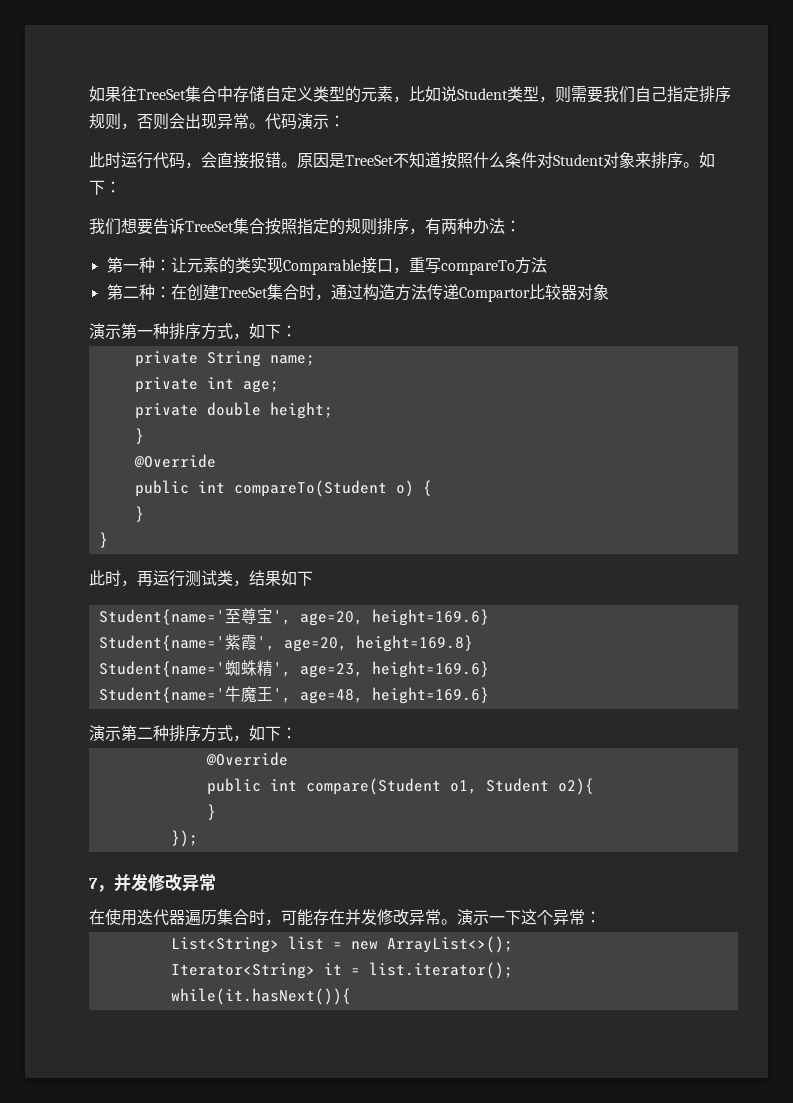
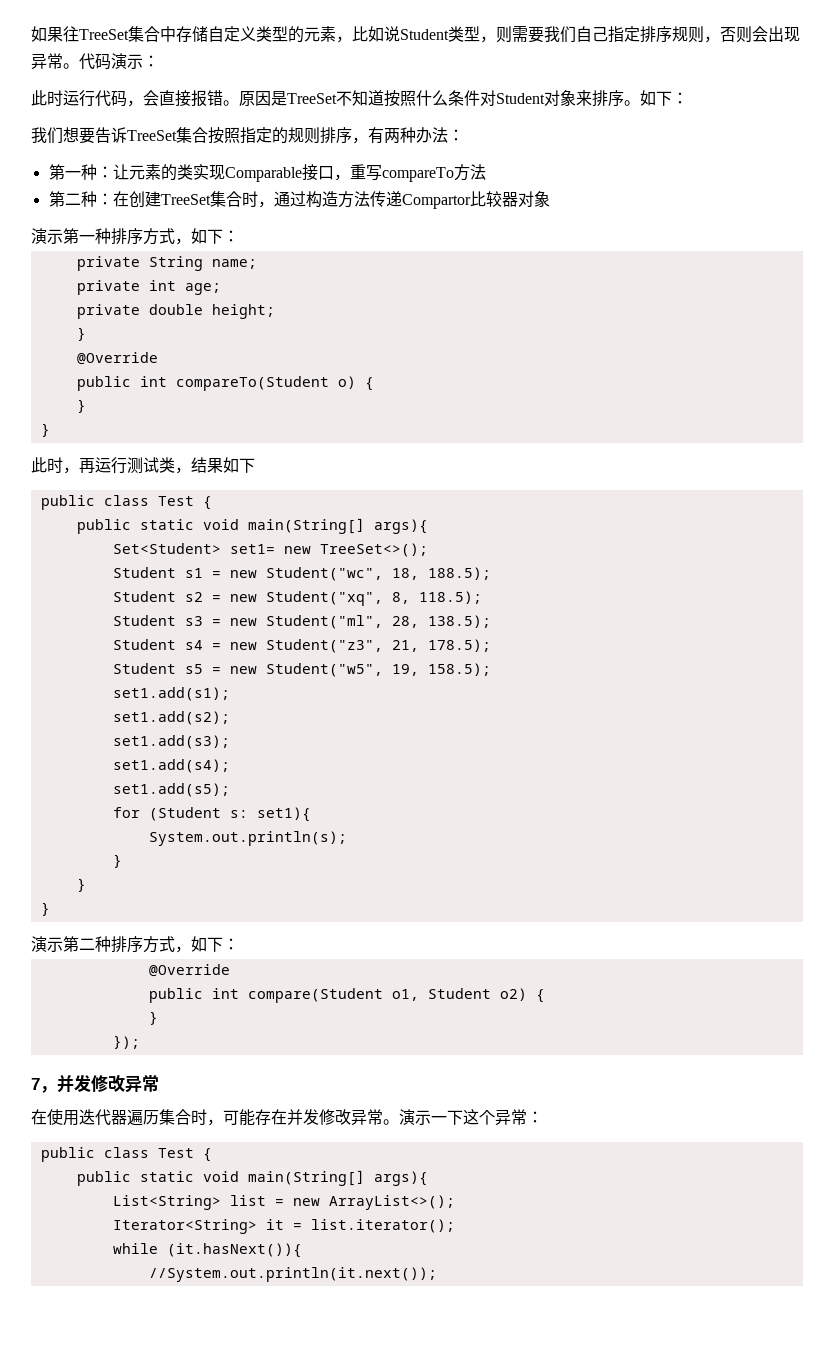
[98,608,489,626] [98,634,473,652] [98,660,489,678] [98,686,489,704] Student{name='至尊宝', age=20, height=169.6} // Student{name='紫霞', age=20, height=169.8} // Student{name='蜘蛛精', age=23, height=169.6} // Student{name='牛魔王', age=48, height=169.6} -> [40,495,212,510] [76,518,428,534] [112,543,428,557] [112,567,491,581] [112,591,482,606] [112,615,491,629] [112,639,491,653] [112,663,491,677] [112,687,230,701] [112,711,230,725] [112,735,230,749] [112,759,230,773] [112,783,230,797] [112,807,311,822] [148,831,347,846] [112,854,122,868] [76,878,86,892] [40,902,50,916] public class Test { // public static void main(String[] args){ // Set<Student> set1= new TreeSet<>(); // Student s1 = new Student("wc", 18, 188.5); // Student s2 = new Student("xq", 8, 118.5); // Student s3 = new Student("ml", 28, 138.5); // Student s4 = new Student("z3", 21, 178.5); // Student s5 = new Student("w5", 19, 158.5); // set1.add(s1); // set1.add(s2); // set1.add(s3); // set1.add(s4); // set1.add(s5); // for (Student s: set1){ // System.out.println(s); // } // } // }
[557,778,594,795] o2){ -> [499,988,545,1003] o2) {
(601, 917) none -> [40,1147,212,1162] [76,1170,428,1186] // public class Test { // public static void main(String[] args){
[170,988,351,1005] while(it.hasNext()){ -> [112,1243,302,1258] [148,1267,437,1282] while (it.hasNext()){ // //System.out.println(it.next());

